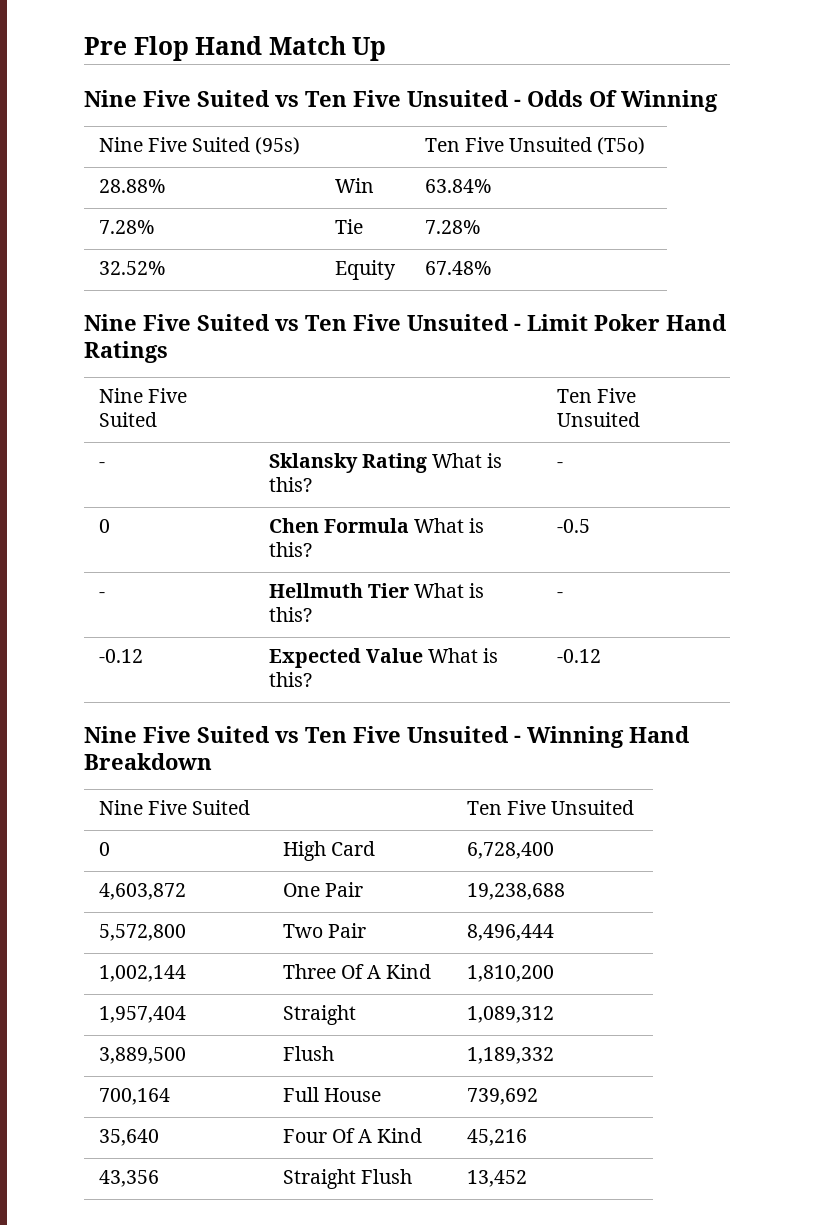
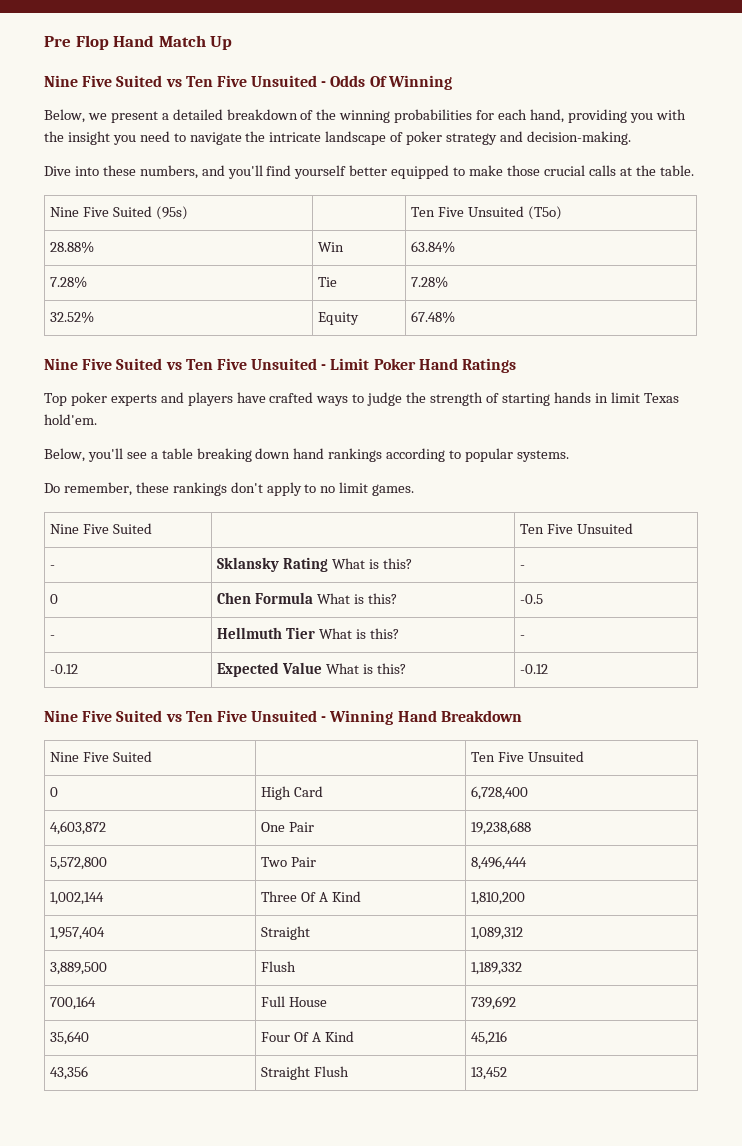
(718, 101) none -> [44,109,686,123] [44,131,631,145] [44,165,694,179] // Below, we present a detailed breakdown of the winning probabilities for each hand, providing you with the insight you need to navigate the intricate landscape of poker strategy and decision-making. // Dive into these numbers, and you'll find yourself better equipped to make those crucial calls at the table.
(168, 352) none -> [44,392,679,406] [44,414,97,425] [44,448,569,462] [44,482,415,496] // Top poker experts and players have crafted ways to judge the strength of starting hands in limit Texas hold'em. // Below, you'll see a table breaking down hand rankings according to popular systems. // Do remember, these rankings don't apply to no limit games.

